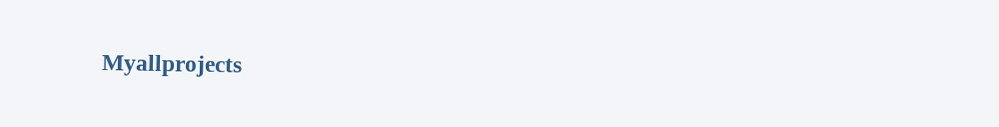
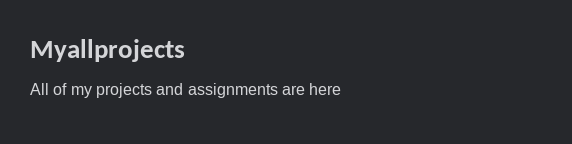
(243, 65) none -> [30,83,342,98] // All of my projects and assignments are here

